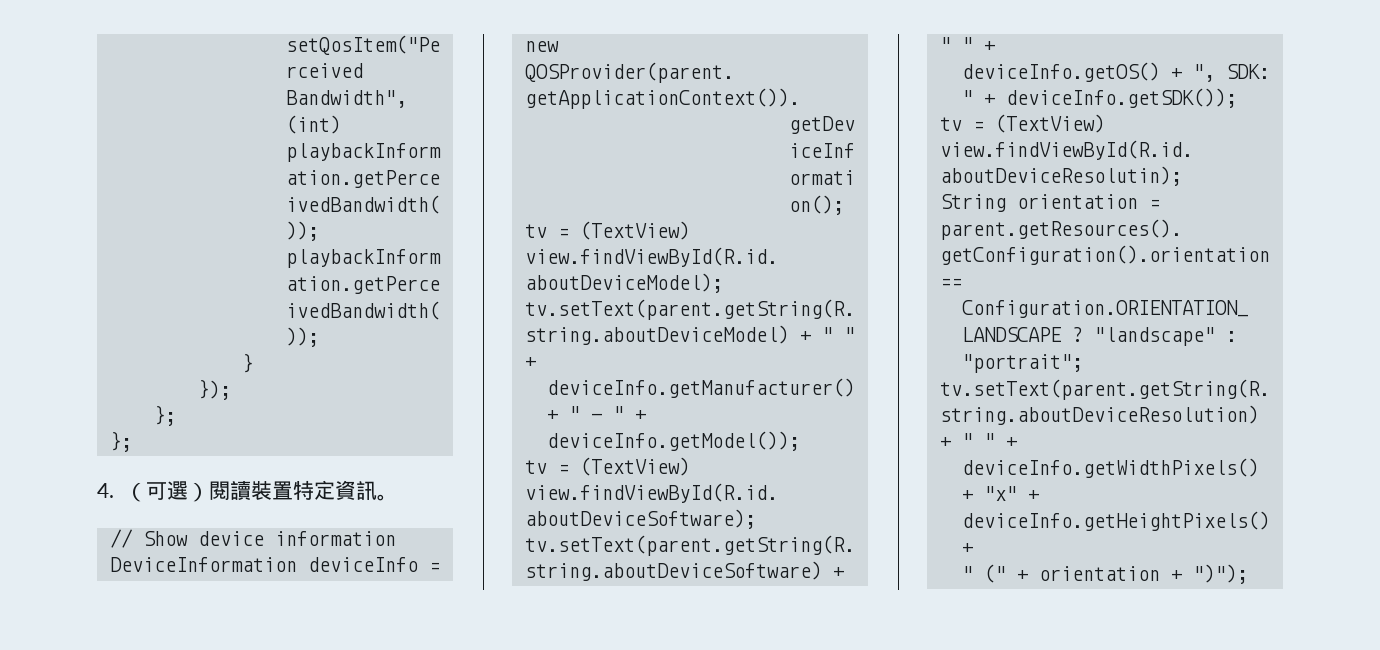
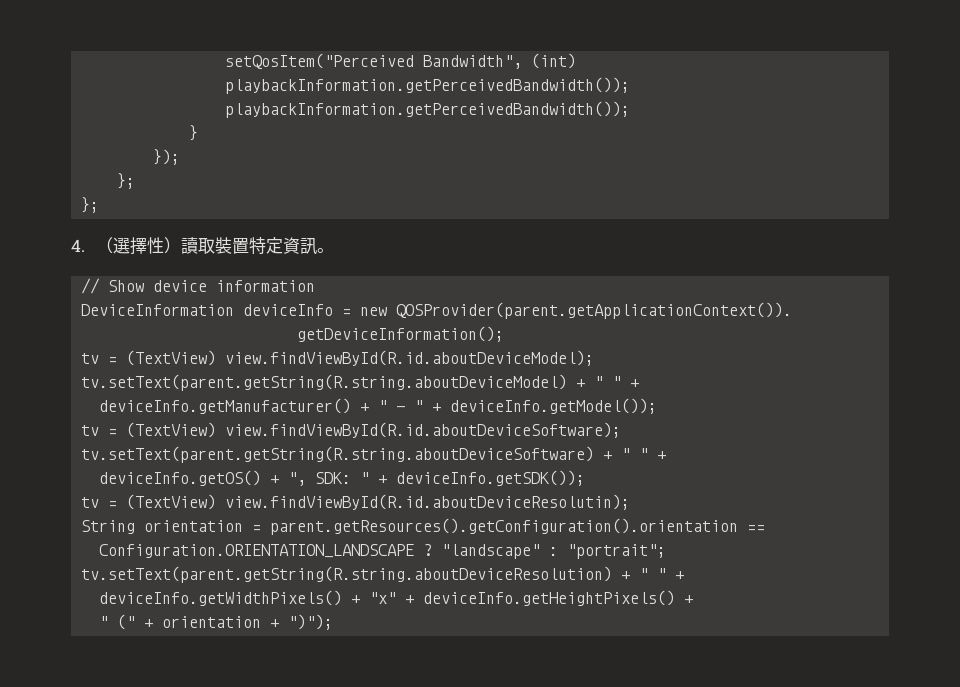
[145,481,251,502] 可選）閱讀 -> [112,237,215,255] 選擇性）讀取

